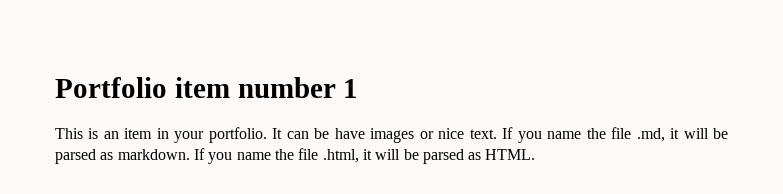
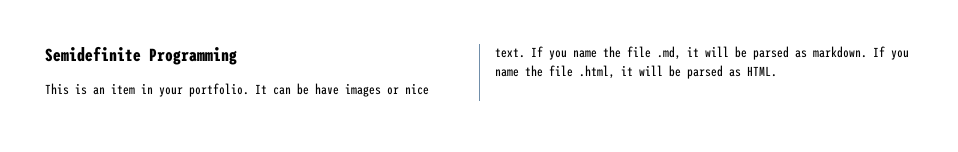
[55,77,359,98] Portfolio item number 1 -> [45,46,237,65] Semidefinite Programming

